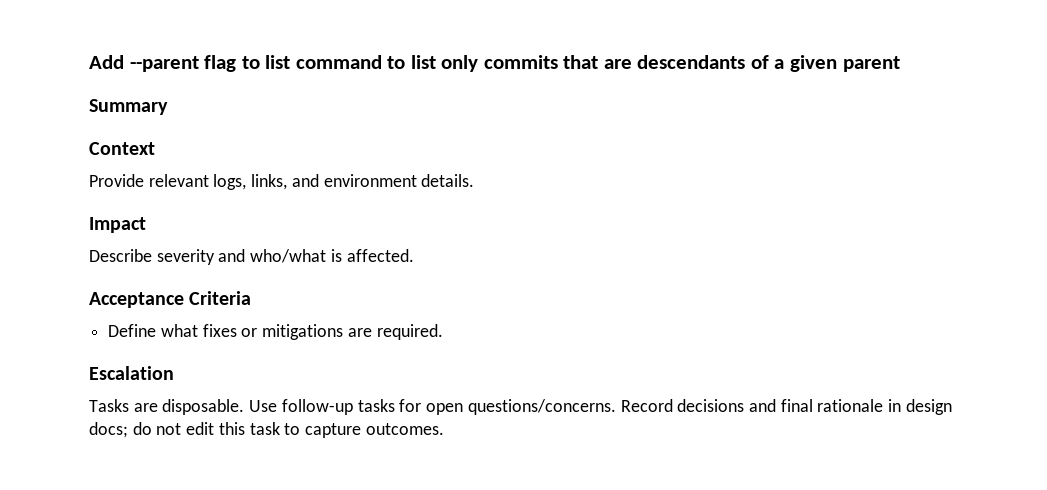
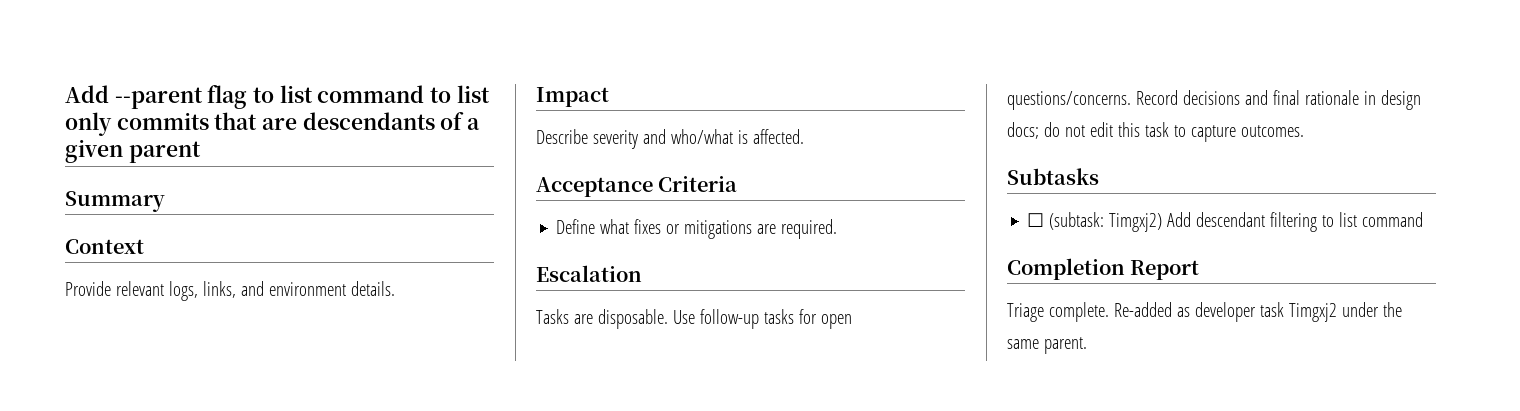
(444, 429) none -> [1007,168,1099,185] [1027,212,1424,232] [1007,258,1200,280] [1007,302,1402,322] [1007,337,1087,354] // Subtasks // ☐ (subtask: Timgxj2) Add descendant filtering to list command // Completion Report // Triage complete. Re-added as developer task Timgxj2 under the same parent.

